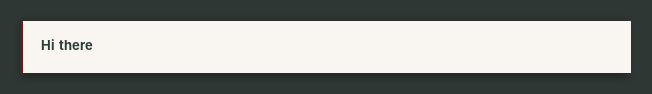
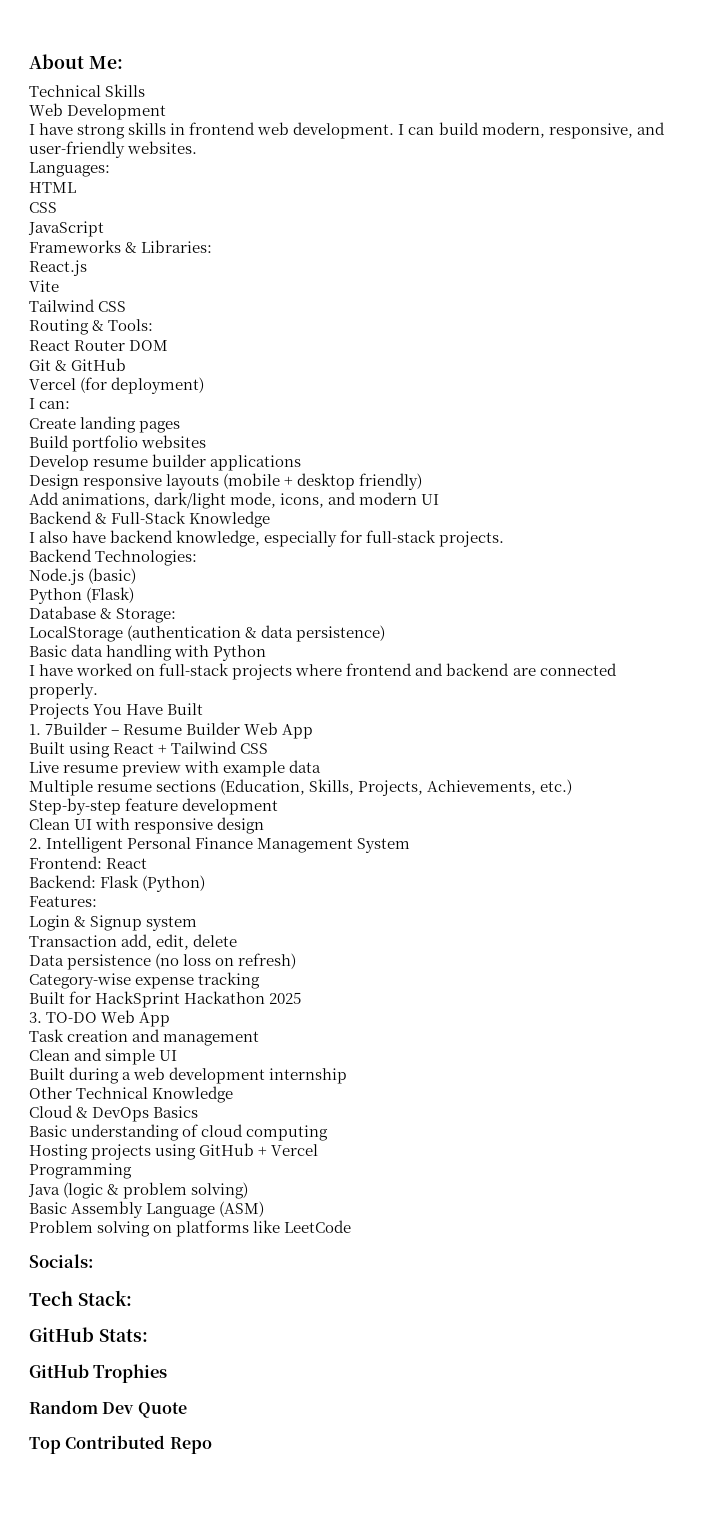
[41,39,93,50] Hi there -> [29,54,123,69] [29,84,146,97] [29,103,167,120] [29,122,665,139] [29,141,198,158] [29,162,110,177] [29,182,76,193] [29,202,57,213] [28,221,104,237] [29,240,213,253] [29,260,87,276] [29,280,59,292] [29,299,127,312] [29,319,154,335] [29,340,169,351] [29,358,127,371] [29,377,205,394] [29,398,71,409] [29,416,181,433] [29,435,207,452] [29,454,302,471] [29,473,423,490] [29,492,440,509] [29,511,271,528] [29,530,505,547] [29,549,198,566] [29,568,137,585] [29,587,135,604] [29,606,177,623] [29,625,386,642] [29,644,267,661] [29,663,617,680] [29,683,98,699] [29,703,204,719] [29,722,314,739] [29,741,269,758] [29,760,322,777] [29,779,573,796] [29,798,279,815] [29,817,265,834] [29,837,411,853] [29,856,148,869] [29,875,206,892] [29,896,97,907] [29,915,198,931] [29,934,238,950] [29,953,297,970] [29,972,261,989] [29,991,302,1008] [29,1010,171,1027] [29,1029,260,1046] [29,1048,178,1065] [29,1067,348,1084] [29,1086,234,1103] [29,1105,199,1122] [29,1124,329,1141] [29,1143,319,1160] [29,1163,132,1179] [28,1182,249,1199] [29,1201,265,1218] [29,1220,352,1237] [29,1254,94,1268] [29,1290,132,1306] [29,1327,148,1342] [29,1364,168,1383] [29,1400,187,1418] [29,1435,212,1454] About Me: // Technical Skills // Web Development // I have strong skills in frontend web development. I can build modern, responsive, and user-friendly websites. // Languages: // HTML // CSS // JavaScript // Frameworks & Libraries: // React.js // Vite // Tailwind CSS // Routing & Tools: // React Router DOM // Git & GitHub // Vercel (for deployment) // I can: // Create landing pages // Build portfolio websites // Develop resume builder applications // Design responsive layouts (mobile + desktop friendly) // Add animations, dark/light mode, icons, and modern UI // Backend & Full-Stack Knowledge // I also have backend knowledge, especially for full-stack projects. // Backend Technologies: // Node.js (basic) // Python (Flask) // Database & Storage: // LocalStorage (authentication & data persistence) // Basic data handling with Python // I have worked on full-stack projects where frontend and backend are connected properly. // Projects You Have Built // 1. 7Builder – Resume Builder Web App // Built using React + Tailwind CSS // Live resume preview with example data // Multiple resume sections (Education, Skills, Projects, Achievements, etc.) // Step-by-step feature development // Clean UI with responsive design // 2. Intelligent Personal Finance Management System // Frontend: React // Backend: Flask (Python) // Features: // Login & Signup system // Transaction add, edit, delete // Data persistence (no loss on refresh) // Category-wise expense tracking // Built for HackSprint Hackathon 2025 // 3. TO-DO Web App // Task creation and management // Clean and simple UI // Built during a web development internship // Other Technical Knowledge // Cloud & DevOps Basics // Basic understanding of cloud computing // Hosting projects using GitHub + Vercel // Programming // Java (logic & problem solving) // Basic Assembly Language (ASM) // Problem solving on platforms like LeetCode // Socials: // Tech Stack: // GitHub Stats: // GitHub Trophies // Random Dev Quote // Top Contributed Repo

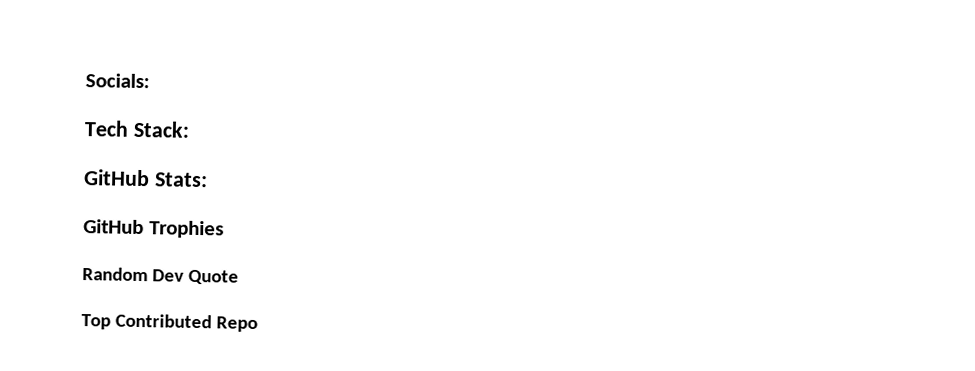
[29,54,123,69] [29,84,146,97] [29,103,167,120] [29,122,665,139] [29,141,198,158] [29,162,110,177] [29,182,76,193] [29,202,57,213] [28,221,104,237] [29,240,213,253] [29,260,87,276] [29,280,59,292] [29,299,127,312] [29,319,154,335] [29,340,169,351] [29,358,127,371] [29,377,205,394] [29,398,71,409] [29,416,181,433] [29,435,207,452] [29,454,302,471] [29,473,423,490] [29,492,440,509] [29,511,271,528] [29,530,505,547] [29,549,198,566] [29,568,137,585] [29,587,135,604] [29,606,177,623] [29,625,386,642] [29,644,267,661] [29,663,617,680] [29,683,98,699] [29,703,204,719] [29,722,314,739] [29,741,269,758] [29,760,322,777] [29,779,573,796] [29,798,279,815] [29,817,265,834] [29,837,411,853] [29,856,148,869] [29,875,206,892] [29,896,97,907] [29,915,198,931] [29,934,238,950] [29,953,297,970] [29,972,261,989] [29,991,302,1008] [29,1010,171,1027] [29,1029,260,1046] [29,1048,178,1065] [29,1067,348,1084] [29,1086,234,1103] [29,1105,199,1122] [29,1124,329,1141] [29,1143,319,1160] [29,1163,132,1179] [28,1182,249,1199] [29,1201,265,1218] [29,1220,352,1237] About Me: // Technical Skills // Web Development // I have strong skills in frontend web development. I can build modern, responsive, and user-friendly websites. // Languages: // HTML // CSS // JavaScript // Frameworks & Libraries: // React.js // Vite // Tailwind CSS // Routing & Tools: // React Router DOM // Git & GitHub // Vercel (for deployment) // I can: // Create landing pages // Build portfolio websites // Develop resume builder applications // Design responsive layouts (mobile + desktop friendly) // Add animations, dark/light mode, icons, and modern UI // Backend & Full-Stack Knowledge // I also have backend knowledge, especially for full-stack projects. // Backend Technologies: // Node.js (basic) // Python (Flask) // Database & Storage: // LocalStorage (authentication & data persistence) // Basic data handling with Python // I have worked on full-stack projects where frontend and backend are connected properly. // Projects You Have Built // 1. 7Builder – Resume Builder Web App // Built using React + Tailwind CSS // Live resume preview with example data // Multiple resume sections (Education, Skills, Projects, Achievements, etc.) // Step-by-step feature development // Clean UI with responsive design // 2. Intelligent Personal Finance Management System // Frontend: React // Backend: Flask (Python) // Features: // Login & Signup system // Transaction add, edit, delete // Data persistence (no loss on refresh) // Category-wise expense tracking // Built for HackSprint Hackathon 2025 // 3. TO-DO Web App // Task creation and management // Clean and simple UI // Built during a web development internship // Other Technical Knowledge // Cloud & DevOps Basics // Basic understanding of cloud computing // Hosting projects using GitHub + Vercel // Programming // Java (logic & problem solving) // Basic Assembly Language (ASM) // Problem solving on platforms like LeetCode // -> (85, 81) none

